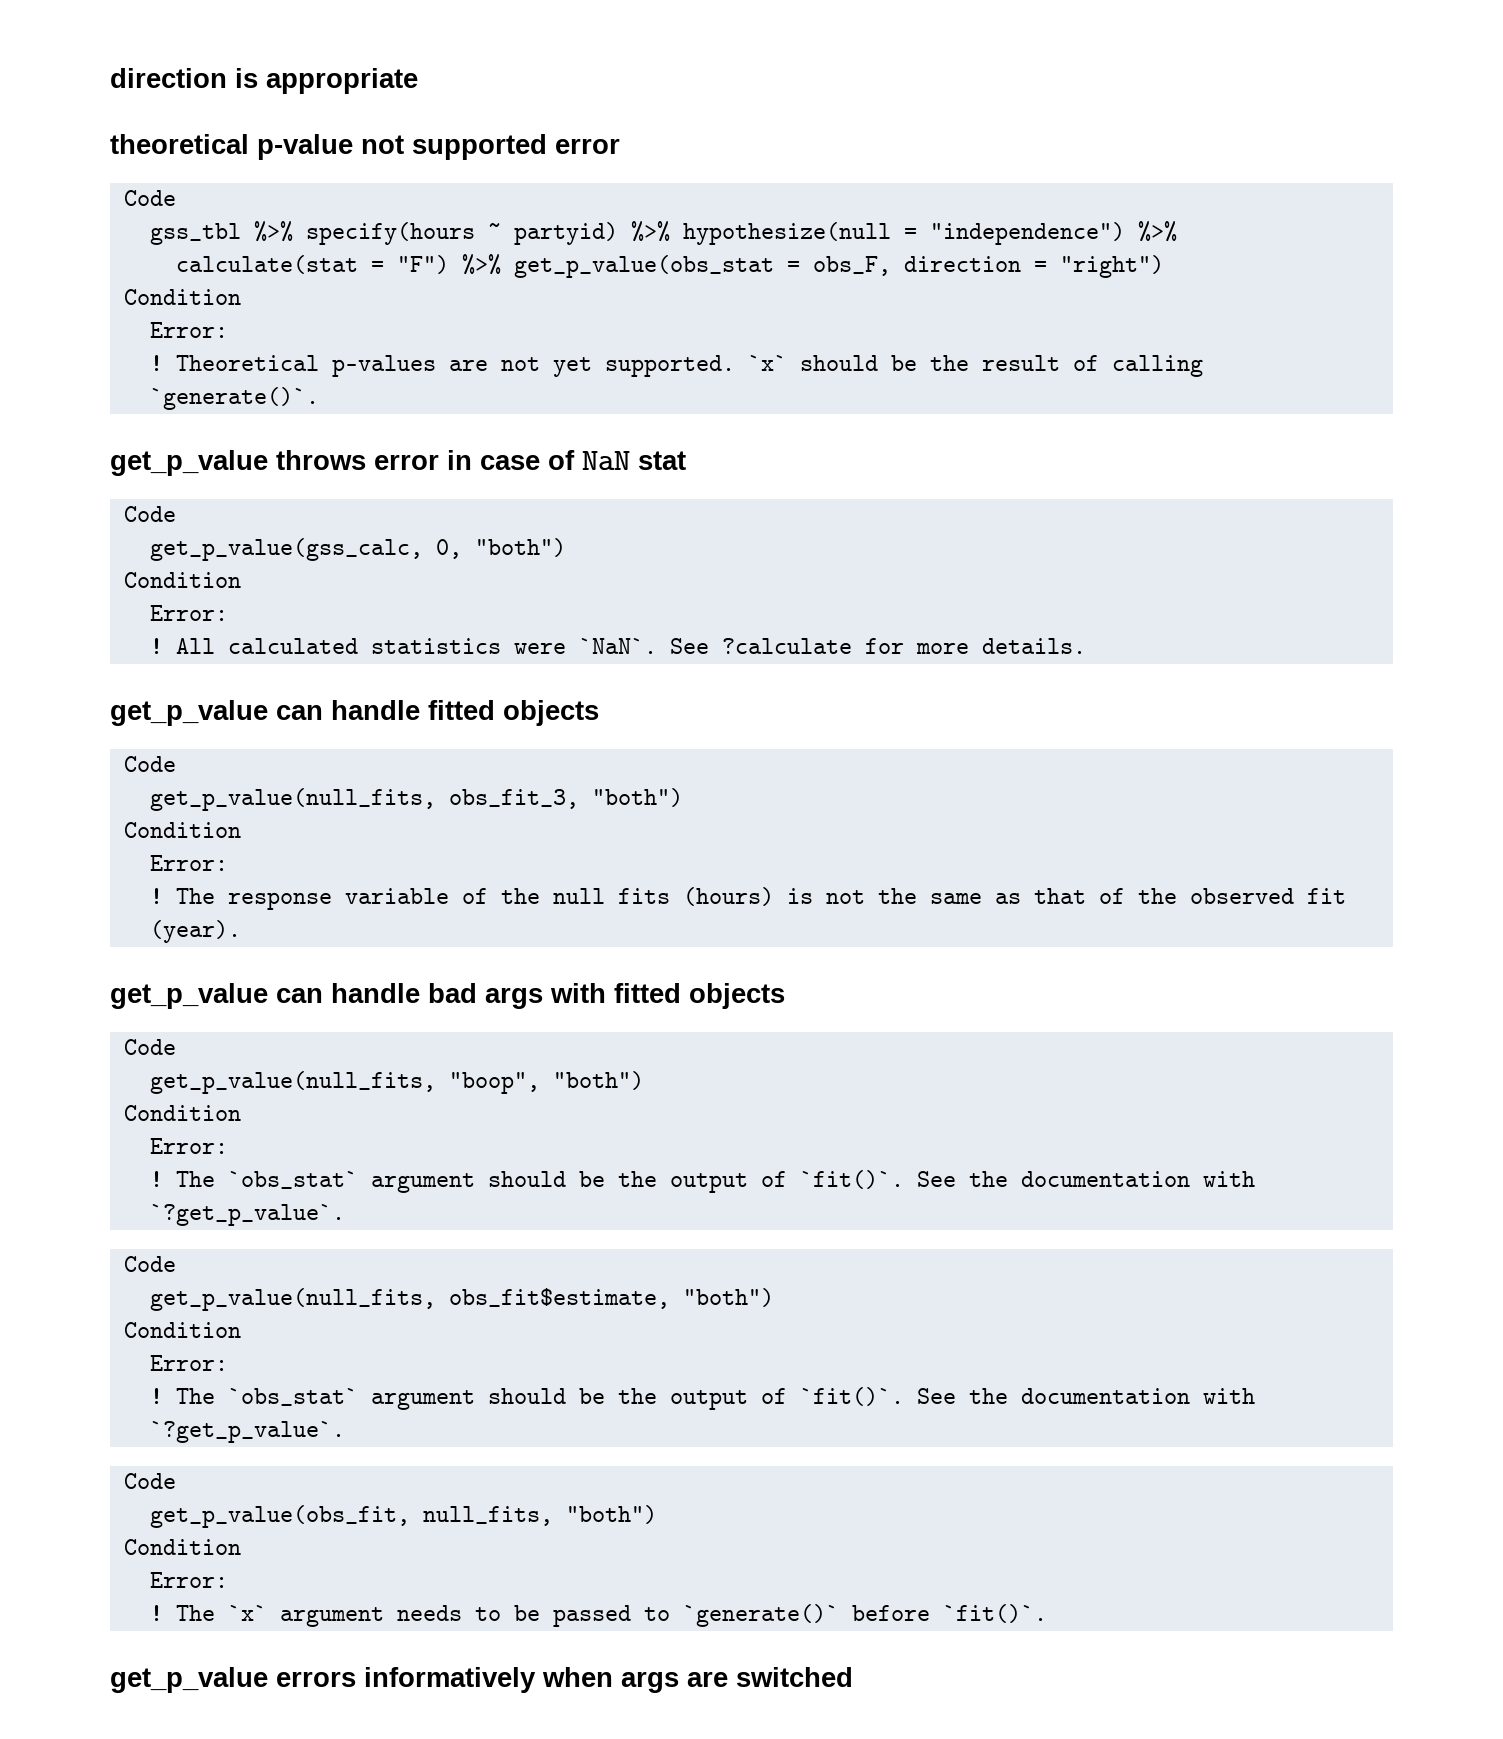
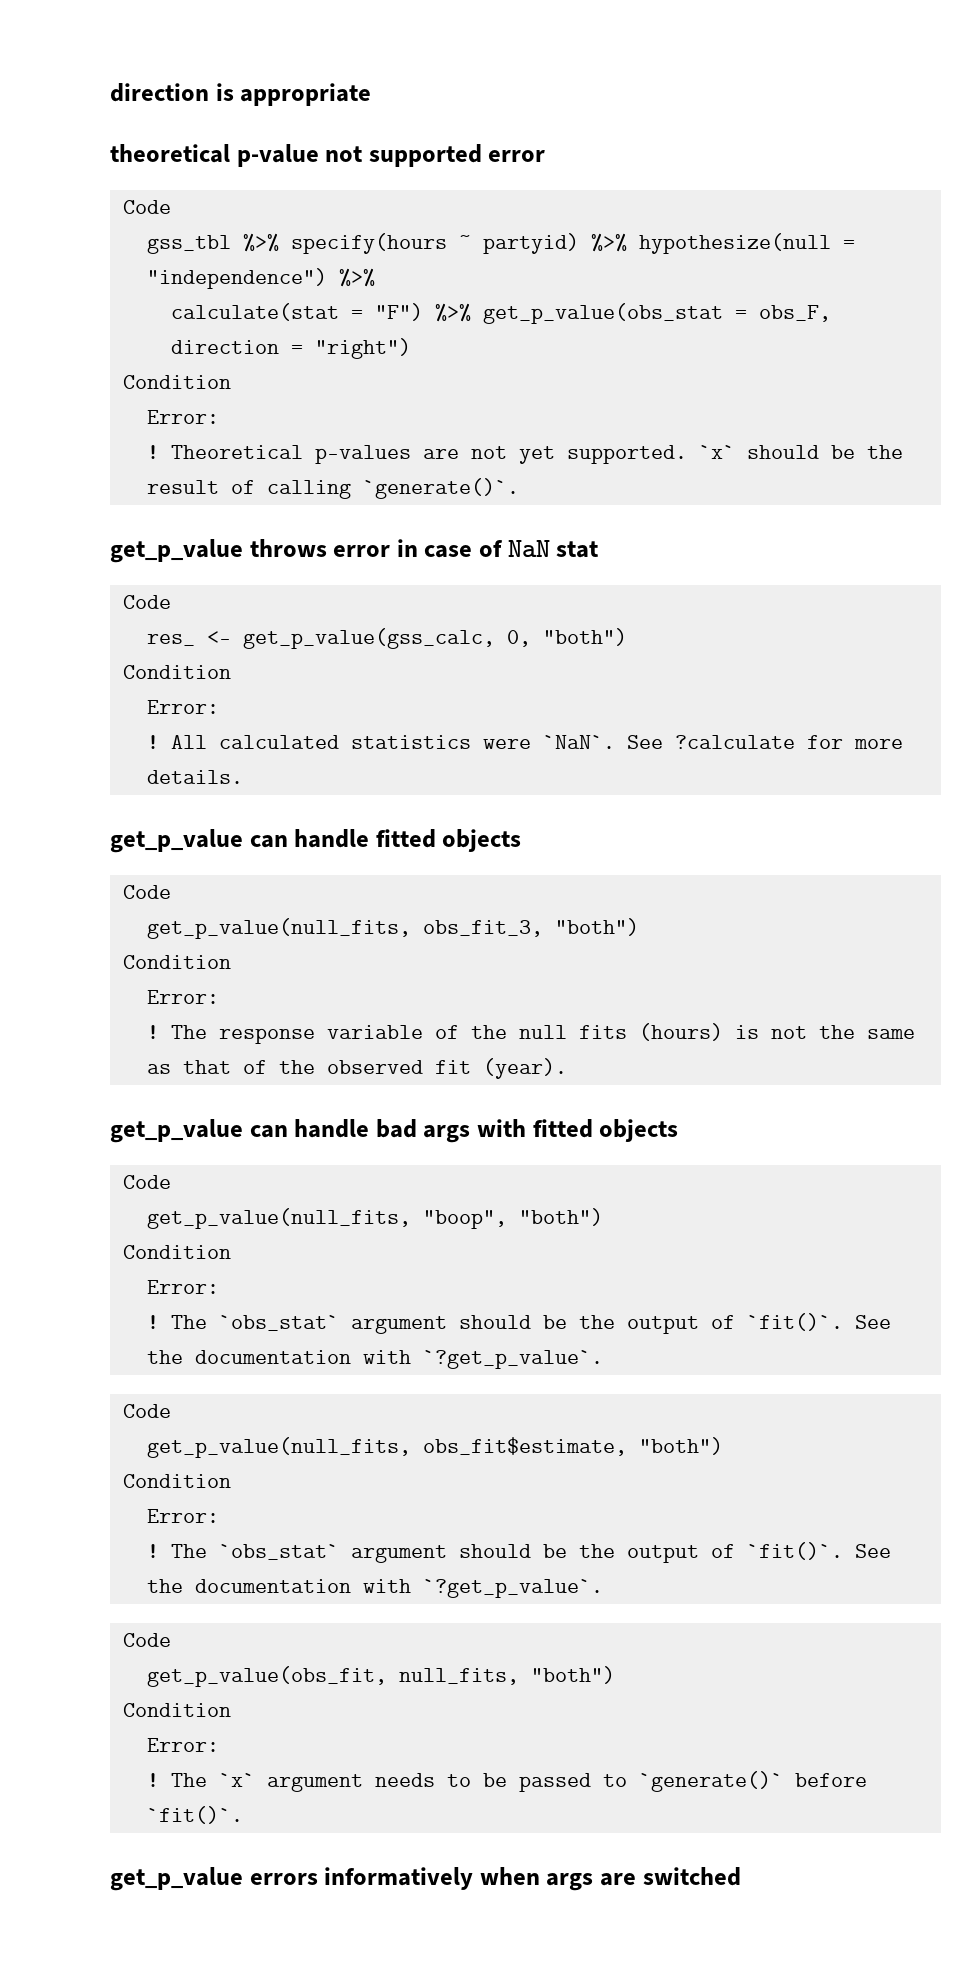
(176, 514) none -> [146,631,231,646] res_ <-

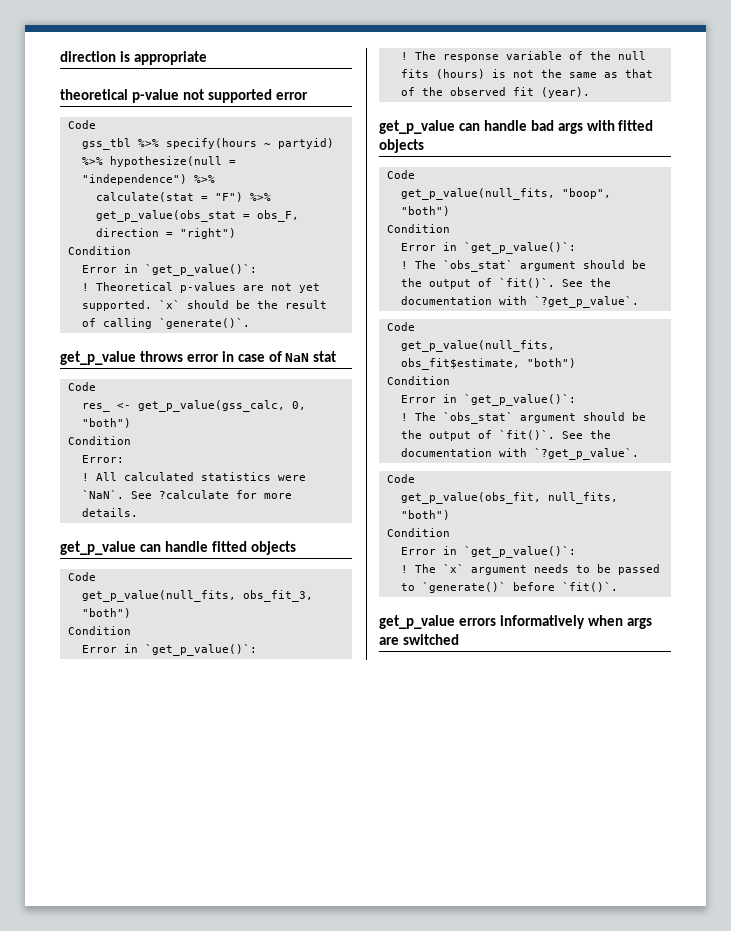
[146,410,219,424] Error: -> [81,264,257,276] Error in `get_p_value()`:
[146,990,219,1004] Error: -> [81,644,257,656] Error in `get_p_value()`:
[146,1280,219,1294] Error: -> [400,242,576,254] Error in `get_p_value()`:
[146,1509,219,1523] Error: -> [400,394,576,406] Error in `get_p_value()`:
[146,1738,219,1752] Error: -> [400,546,576,558] Error in `get_p_value()`:

